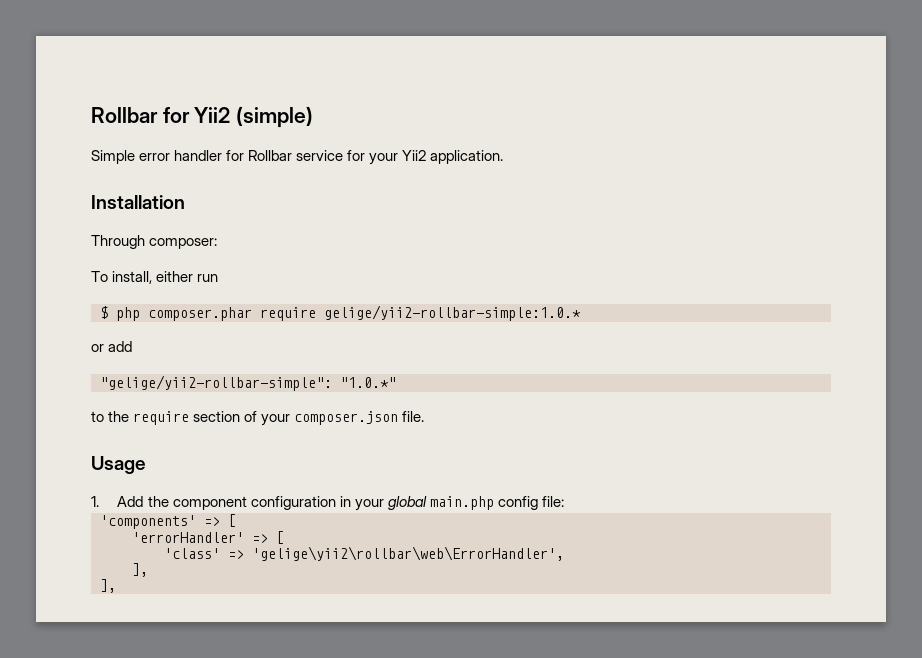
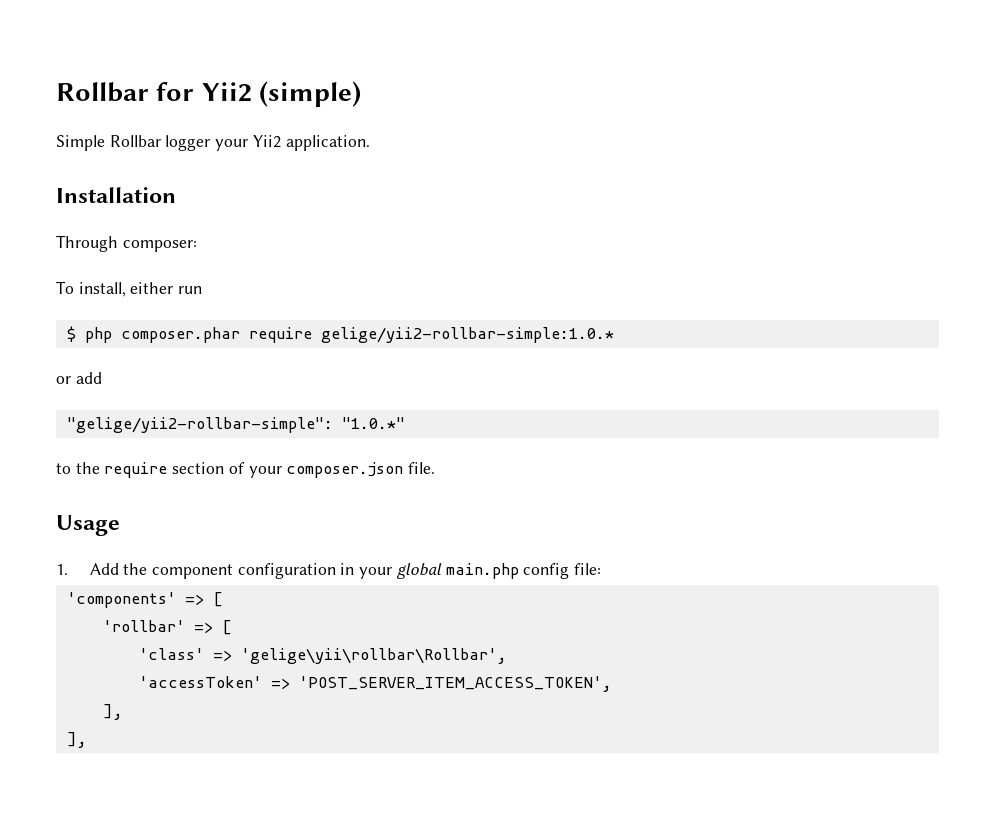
[139,150,366,161] error handler for Rollbar service for -> [109,135,211,151] Rollbar logger
[132,532,244,543] 'errorHandler' -> [102,620,185,632] 'rollbar'
[252,546,564,561] 'gelige\yii2\rollbar\web\ErrorHandler', -> [240,648,507,664] [138,676,612,692] 'gelige\yii\rollbar\Rollbar', // 'accessToken' => 'POST_SERVER_ITEM_ACCESS_TOKEN',

